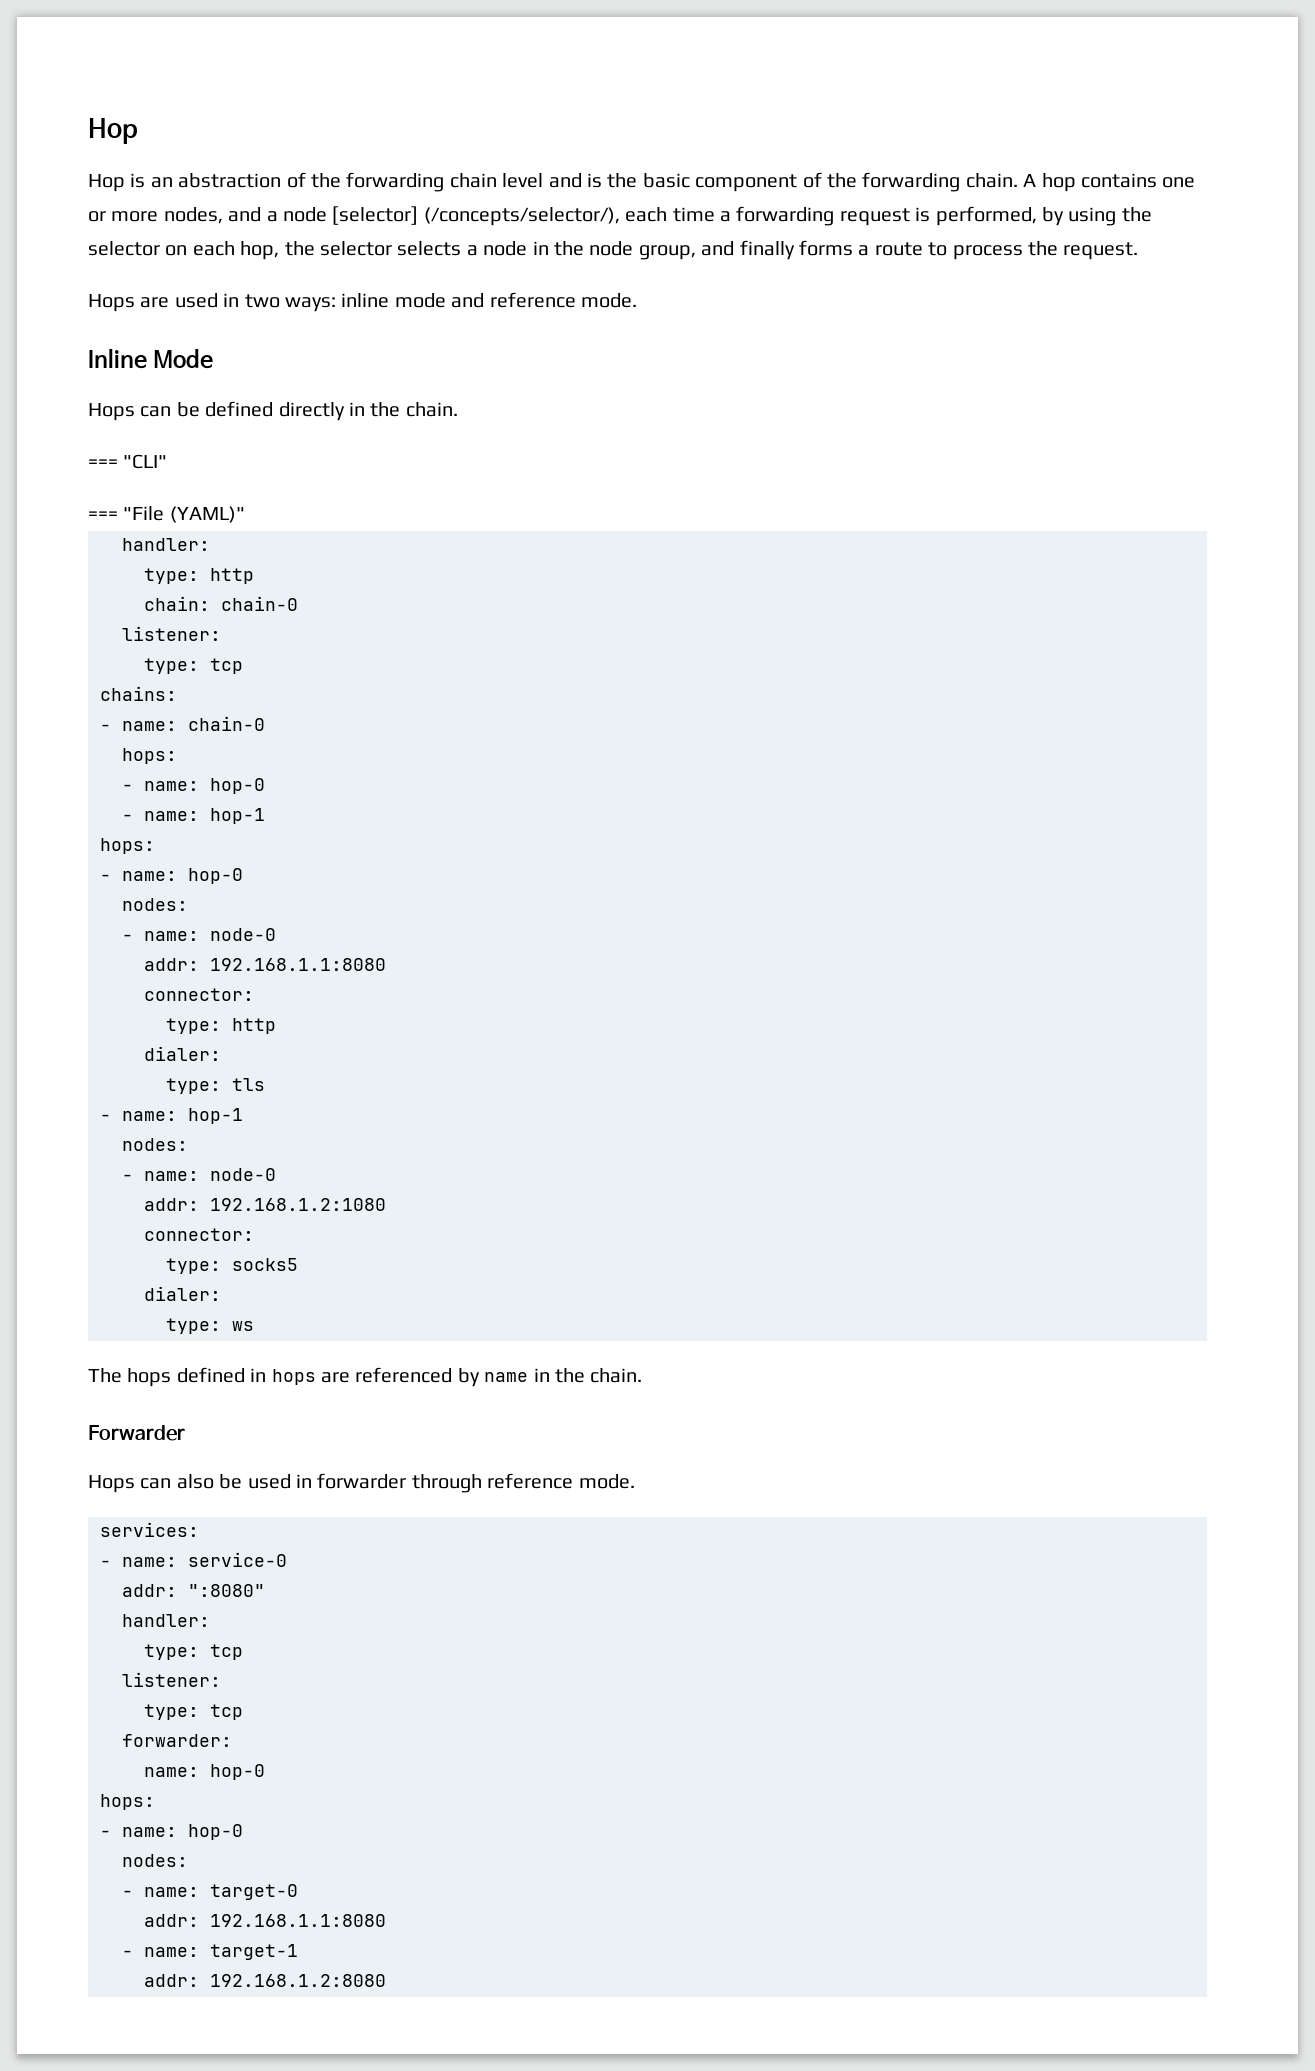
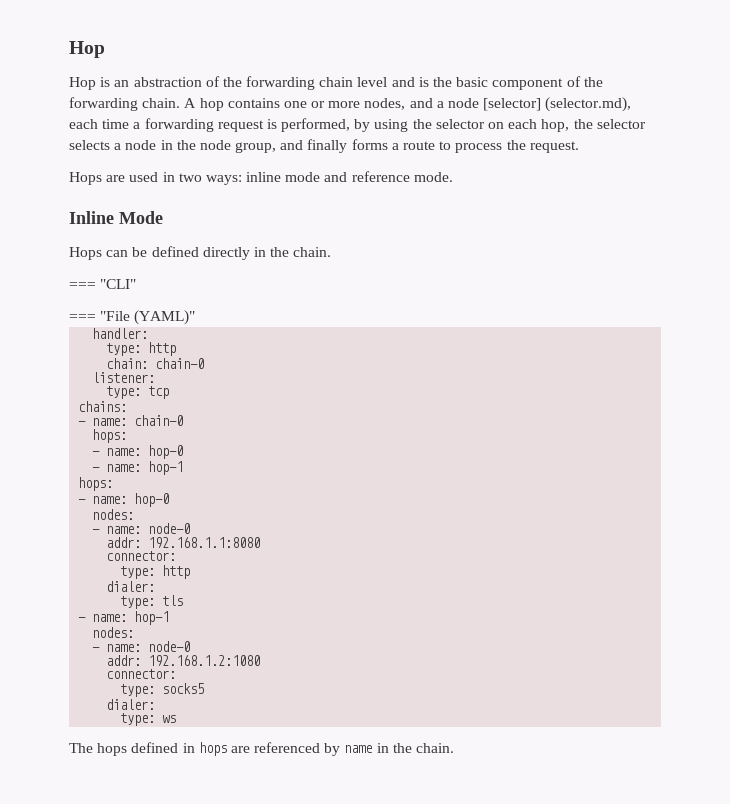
[423,207,620,226] (/concepts/selector/), -> [545,97,632,112] (selector.md),
[88,1425,185,1441] [88,1473,635,1493] [100,1522,199,1537] [100,1552,287,1567] [122,1584,265,1597] [122,1614,210,1627] [144,1644,243,1660] [122,1672,221,1687] [144,1704,243,1720] [122,1734,232,1747] [144,1764,265,1780] [100,1794,155,1810] [100,1824,243,1840] [122,1854,188,1867] [122,1884,298,1900] [144,1914,386,1927] [122,1944,298,1960] [144,1974,386,1987] // Forwarder // Hops can also be used in forwarder through reference mode. // services: // - name: service-0 // addr: ":8080" // handler: // type: tcp // listener: // type: tcp // forwarder: // name: hop-0 // hops: // - name: hop-0 // nodes: // - name: target-0 // addr: 192.168.1.1:8080 // - name: target-1 // addr: 192.168.1.2:8080 -> (455, 748) none

